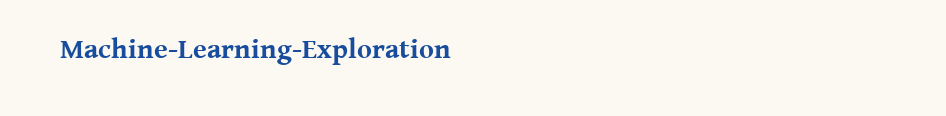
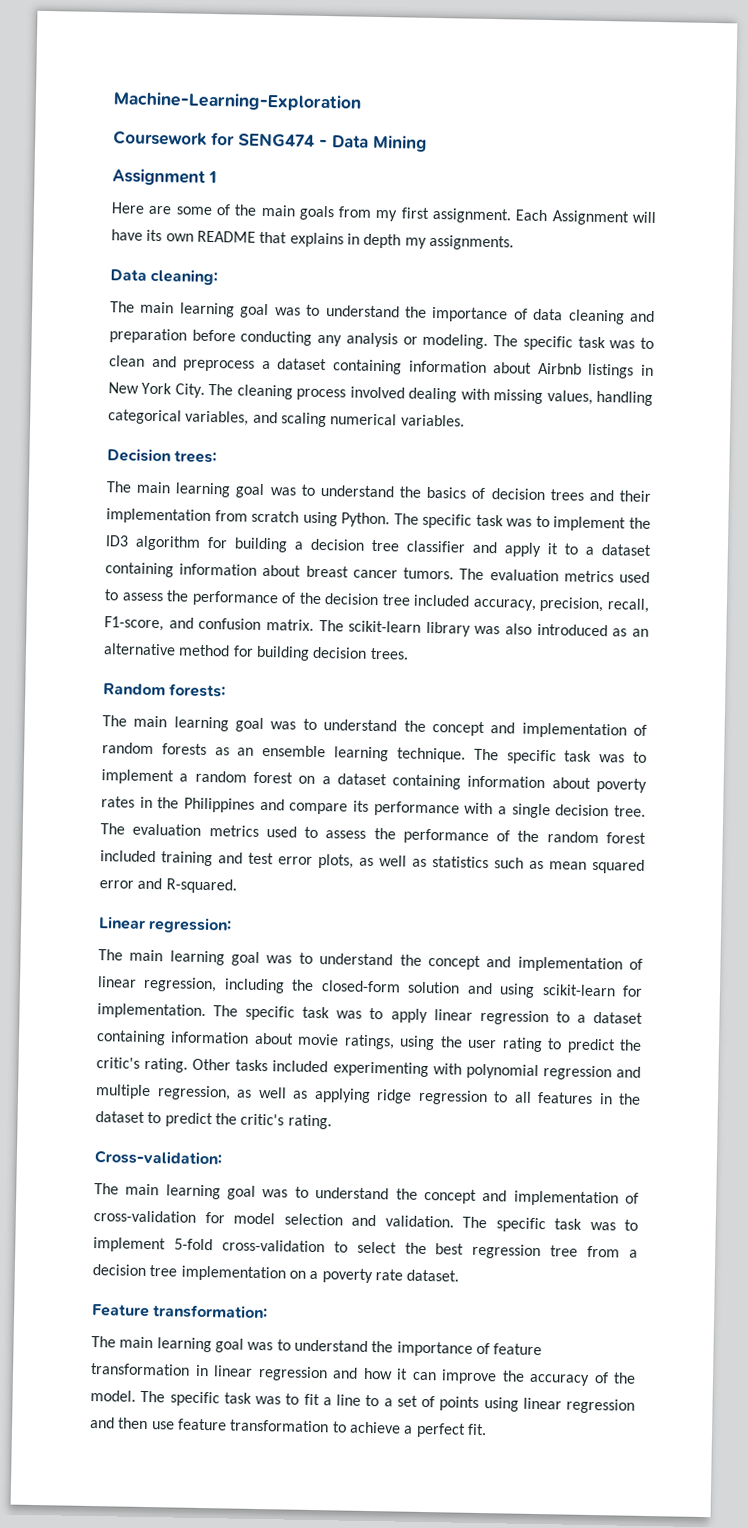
(451, 51) none -> [113,130,427,152] [112,168,217,186] [111,202,657,226] [111,229,514,251] [110,268,219,286] [110,301,656,325] [109,328,655,351] [109,355,655,379] [108,382,653,406] [108,409,465,428] [107,448,218,464] [106,481,651,502] [106,508,652,532] [105,535,651,557] [105,562,650,583] [104,589,651,613] [104,616,649,637] [103,643,409,661] [103,683,227,698] [102,715,648,739] [102,742,647,765] [101,769,647,793] [101,796,647,819] [100,823,646,845] [100,850,645,874] [99,877,237,894] [98,916,233,934] [98,949,644,973] [97,976,644,998] [97,1003,644,1026] [96,1030,642,1054] [96,1057,641,1081] [95,1084,641,1106] [95,1111,332,1130] [94,1150,222,1166] [94,1183,640,1207] [93,1210,638,1233] [93,1237,638,1260] [92,1264,460,1284] [92,1304,269,1320] [91,1336,543,1357] [90,1363,636,1386] [90,1390,635,1414] [90,1417,487,1438] // Coursework for SENG474 - Data Mining // Assignment 1 // Here are some of the main goals from my first assignment. Each Assignment will have its own README that explains in depth my assignments. // Data cleaning: // The main learning goal was to understand the importance of data cleaning and preparation before conducting any analysis or modeling. The specific task was to clean and preprocess a dataset containing information about Airbnb listings in New York City. The cleaning process involved dealing with missing values, handling categorical variables, and scaling numerical variables. // Decision trees: // The main learning goal was to understand the basics of decision trees and their implementation from scratch using Python. The specific task was to implement the ID3 algorithm for building a decision tree classifier and apply it to a dataset containing information about breast cancer tumors. The evaluation metrics used to assess the performance of the decision tree included accuracy, precision, recall, F1-score, and confusion matrix. The scikit-learn library was also introduced as an alternative method for building decision trees. // Random forests: // The main learning goal was to understand the concept and implementation of random forests as an ensemble learning technique. The specific task was to implement a random forest on a dataset containing information about poverty rates in the Philippines and compare its performance with a single decision tree. The evaluation metrics used to assess the performance of the random forest included training and test error plots, as well as statistics such as mean squared error and R-squared. // Linear regression: // The main learning goal was to understand the concept and implementation of linear regression, including the closed-form solution and using scikit-learn for implementation. The specific task was to apply linear regression to a dataset containing information about movie ratings, using the user rating to predict the critic's rating. Other tasks included experimenting with polynomial regression and multiple regression, as well as applying ridge regression to all features in the dataset to predict the critic's rating. // Cross-validation: // The main learning goal was to understand the concept and implementation of cross-validation for model selection and validation. The specific task was to implement 5-fold cross-validation to select the best regression tree from a decision tree implementation on a poverty rate dataset. // Feature transformation: // The main learning goal was to understand the importance of feature transformation in linear regression and how it can improve the accuracy of the model. The specific task was to fit a line to a set of points using linear regression and then use feature transformation to achieve a perfect fit.

